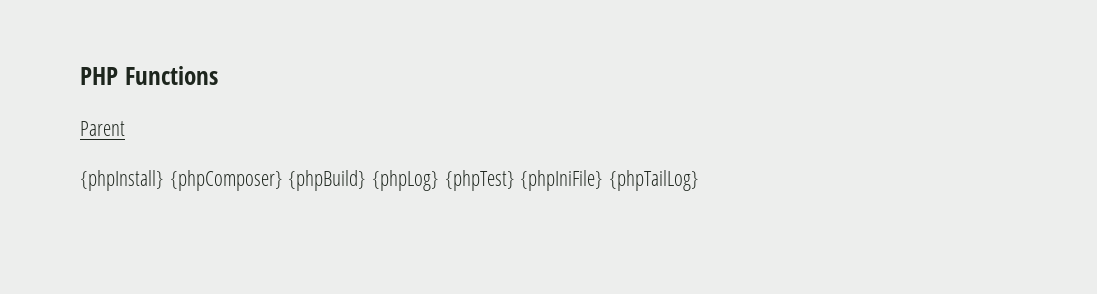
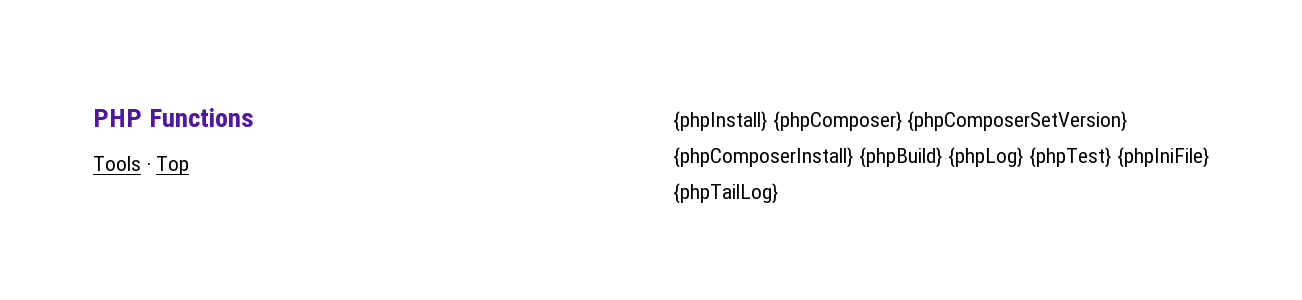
[80,121,125,136] Parent -> [93,156,190,175] Tools · Top
(283, 180) none -> [907,111,1128,132] [673,147,853,168] {phpComposerSetVersion} {phpComposerInstall}

